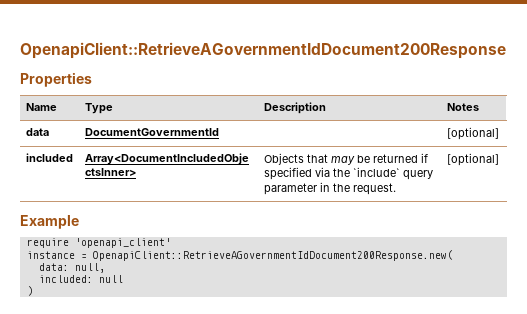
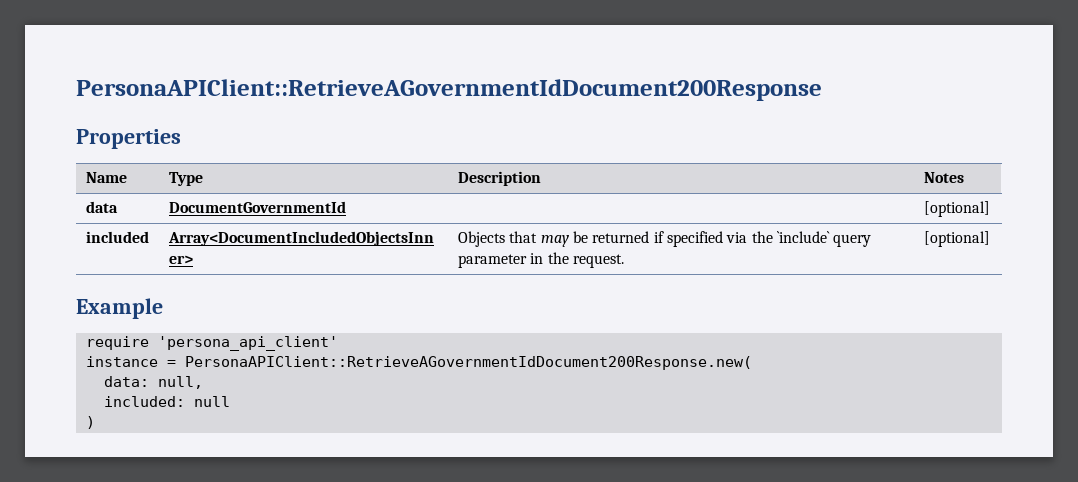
[20,42,506,59] OpenapiClient::RetrieveAGovernmentIdDocument200Response -> [76,79,822,101] PersonaAPIClient::RetrieveAGovernmentIdDocument200Response
[74,238,171,248] 'openapi_client' -> [157,336,338,351] 'persona_api_client'
[92,250,453,261] OpenapiClient::RetrieveAGovernmentIdDocument200Response.new( -> [184,356,752,370] PersonaAPIClient::RetrieveAGovernmentIdDocument200Response.new(

